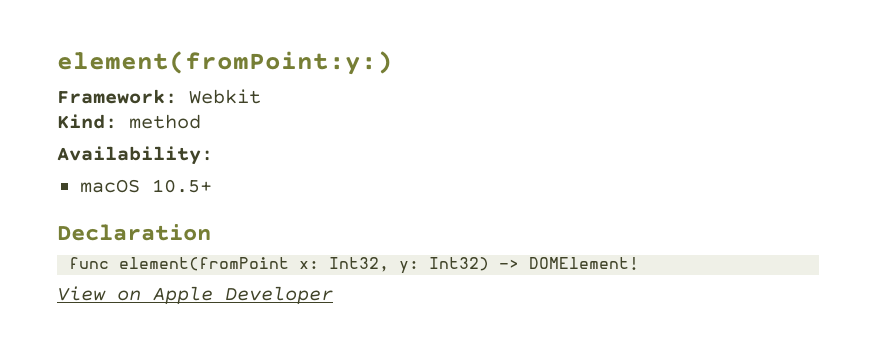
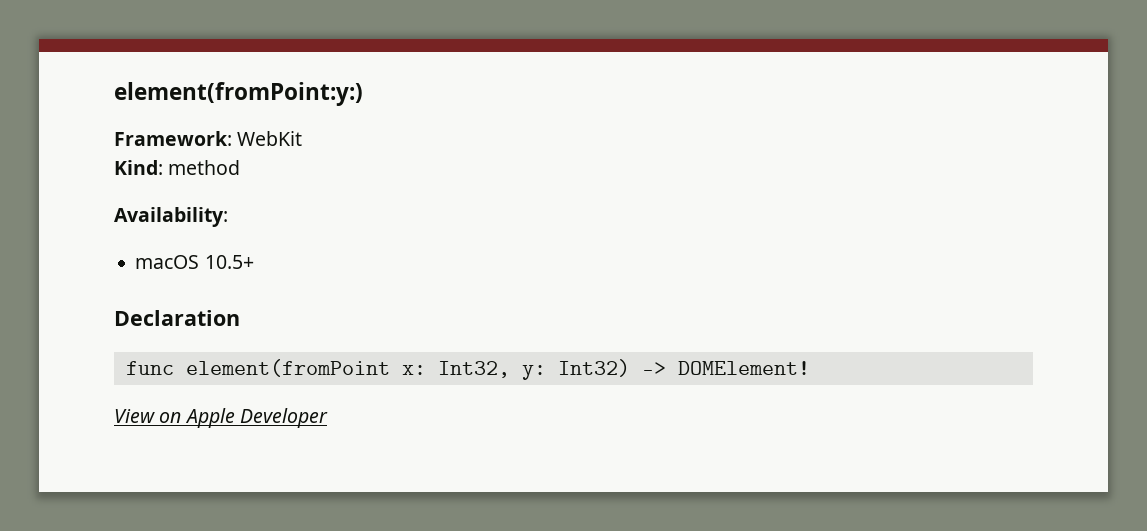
[189,89,261,104] Webkit -> [237,131,303,146] WebKit

